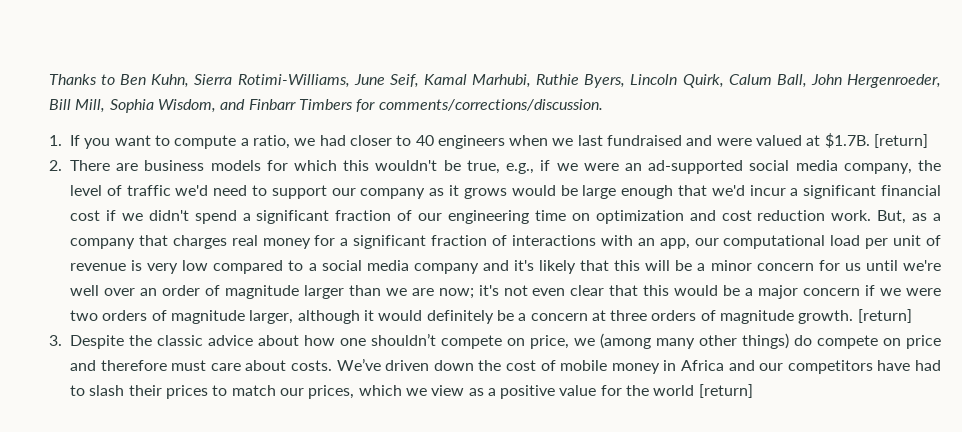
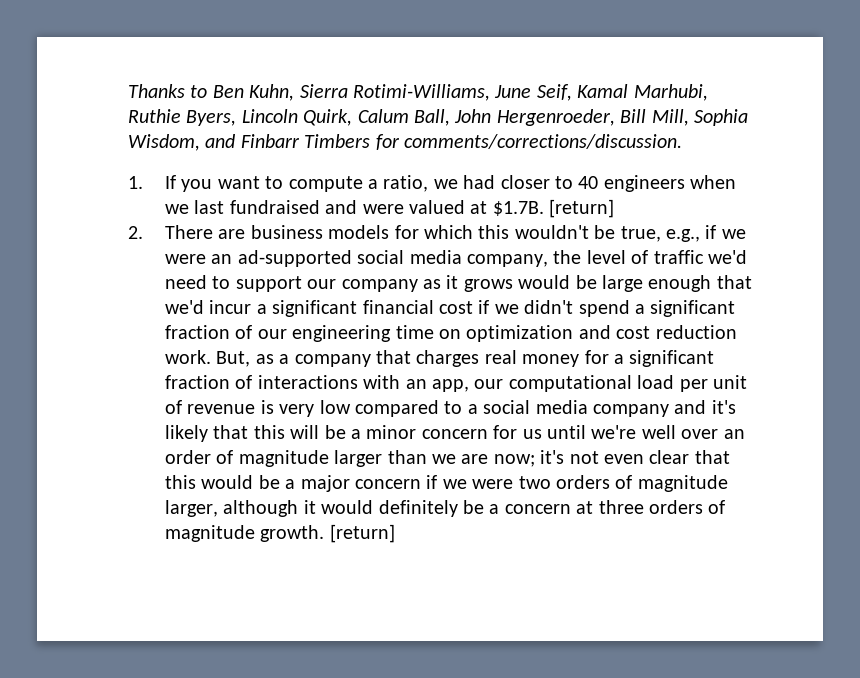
[49,333,941,349] [70,358,942,374] [70,384,753,399] // 3. Despite the classic advice about how one shouldn’t compete on price, we (among many other things) do compete on price and therefore must care about costs. We’ve driven down the cost of mobile money in Africa and our competitors have had to slash their prices to match our prices, which we view as a positive value for the world [return] -> (395, 533) none

